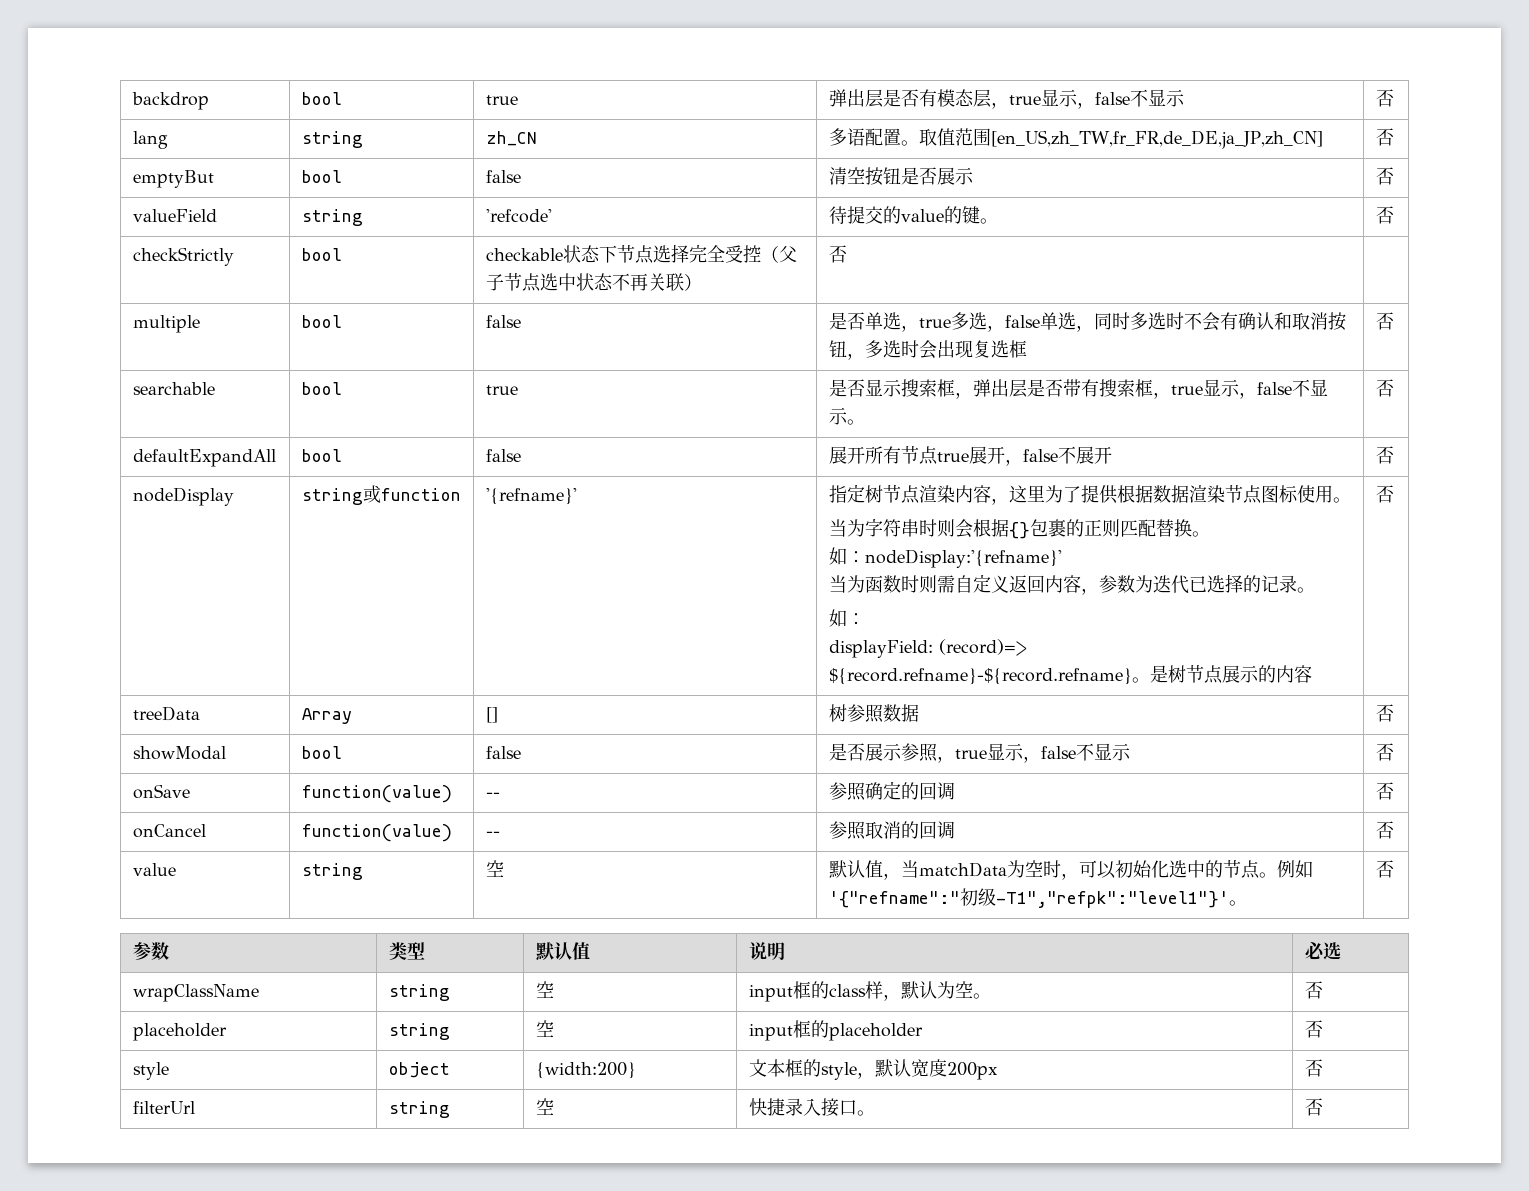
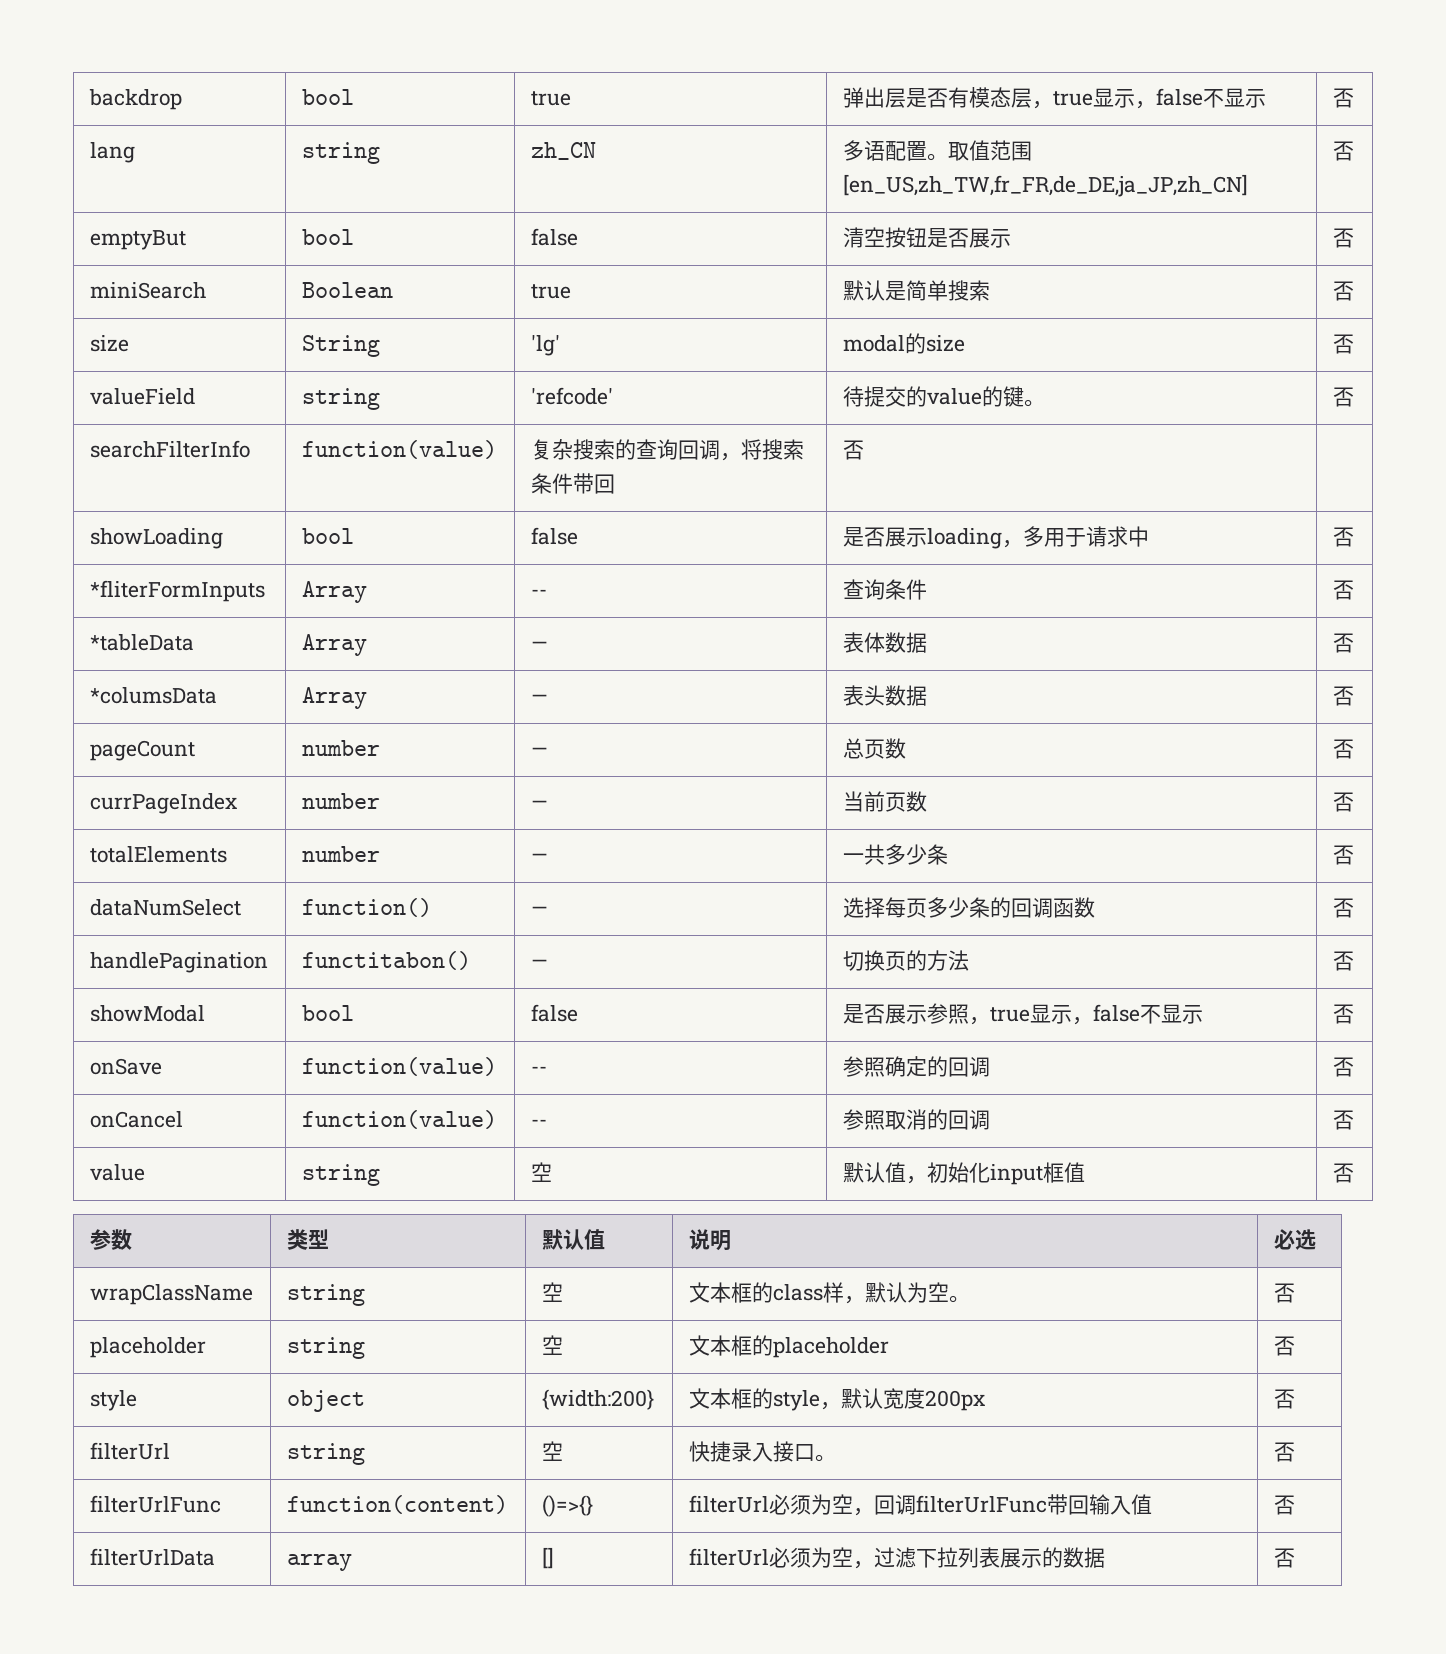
(1394, 176) none -> [89,282,206,299] [301,282,393,298] [530,284,571,299] [842,280,990,301] [1332,281,1354,301] [89,335,129,352] [301,335,380,357] [530,335,560,356] [842,333,965,354] [1332,334,1354,354] // miniSearch | Boolean | true | 默认是简单搜索 | 否 // size | String | 'lg' | modal的size | 否
[132,247,234,266] [301,248,342,261] [485,244,797,264] [485,273,702,292] checkStrictly | bool | checkable状态下节点选择完全受控（父子节点选中状态不再关联） -> [89,440,250,458] [301,440,497,459] [530,439,804,461] [530,473,615,494] searchFilterInfo | function(value) | 复杂搜索的查询回调，将搜索条件带回
[132,315,200,333] [301,315,342,328] [485,315,521,328] [828,312,1346,332] [828,340,1027,360] [1375,312,1394,330] [132,382,215,395] [301,382,342,395] [485,385,518,395] [828,379,1328,399] [828,407,865,425] [1375,379,1394,397] [132,449,276,467] [301,449,342,462] [485,449,521,462] [828,446,1112,466] [1375,446,1394,464] [132,487,234,506] [301,485,461,505] [485,488,577,505] [828,484,1351,505] [828,518,1210,539] [828,547,1062,568] [828,574,1315,595] [828,609,865,627] [828,639,1027,658] [828,665,1312,685] [1375,485,1394,503] [132,706,200,721] [301,708,352,724] [485,707,498,723] [828,704,919,723] multiple | bool | false | 是否单选，true多选，false单选，同时多选时不会有确认和取消按钮，多选时会出现复选框 | 否 // searchable | bool | true | 是否显示搜索框，弹出层是否带有搜索框，true显示，false不显示。 | 否 // defaultExpandAll | bool | false | 展开所有节点true展开，false不展开 | 否 // nodeDisplay | string或function | '{refname}' | 指定树节点渲染内容，这里为了提供根据数据渲染节点图标使用。 // 当为字符串时则会根据{}包裹的正则匹配替换。 // 如：nodeDisplay:'{refname}' // 当为函数时则需自定义返回内容，参数为迭代已选择的记录。 // 如： // displayField: (record)=> ${record.refname}-${record.refname}。是树节点展示的内容 | 否 // treeData | Array | [] | 树参照数据 -> [89,528,223,549] [301,528,354,544] [530,527,578,545] [842,526,1149,549] [1332,527,1354,547] [89,580,265,602] [301,581,367,603] [530,589,547,597] [842,579,927,600] [1332,580,1354,600] [89,634,194,651] [301,634,367,656] [530,641,548,650] [842,632,927,653] [1332,633,1354,653] [89,687,217,704] [301,687,367,709] [530,694,548,703] [842,685,927,706] [1332,686,1354,706] [89,740,195,761] [301,740,380,756] [530,747,548,756] [842,738,906,759] [1332,739,1354,759] [89,793,237,814] [301,793,380,809] [530,800,548,809] [842,791,927,812] [1332,792,1354,812] [89,846,227,863] [301,846,380,862] [530,853,548,862] [842,844,948,865] [1332,845,1354,865] [89,899,241,916] [301,898,432,917] [530,906,548,915] [842,897,1095,918] [1332,898,1354,918] [89,952,268,973] [301,951,471,970] [530,959,548,968] [842,950,969,971] showLoading | bool | false | 是否展示loading，多用于请求中 | 否 // *fliterFormInputs | Array | -- | 查询条件 | 否 // *tableData | Array | — | 表体数据 | 否 // *columsData | Array | — | 表头数据 | 否 // pageCount | number | — | 总页数 | 否 // currPageIndex | number | — | 当前页数 | 否 // totalElements | number | — | 一共多少条 | 否 // dataNumSelect | function() | — | 选择每页多少条的回调函数 | 否 // handlePagination | functitabon() | — | 切换页的方法
[900,860,1313,880] [828,888,1247,908] 当matchData为空时，可以初始化选中的节点。例如'{"refname":"初级-T1","refpk":"level1"}'。 -> [926,1162,1085,1185] 初始化input框值
[748,985,793,1002] input -> [688,1282,731,1303] 文本
[748,1024,793,1041] input -> [688,1335,731,1356] 文本
(1323, 1107) none -> [89,1495,221,1513] [286,1495,508,1514] [541,1495,593,1517] [688,1494,1152,1516] [1273,1495,1295,1515] [89,1548,215,1566] [286,1554,352,1571] [541,1547,554,1569] [688,1547,1105,1569] [1273,1548,1295,1568] // filterUrlFunc | function(content) | ()=>{} | filterUrl必须为空，回调filterUrlFunc带回输入值 | 否 // filterUrlData | array | [] | filterUrl必须为空，过滤下拉列表展示的数据 | 否

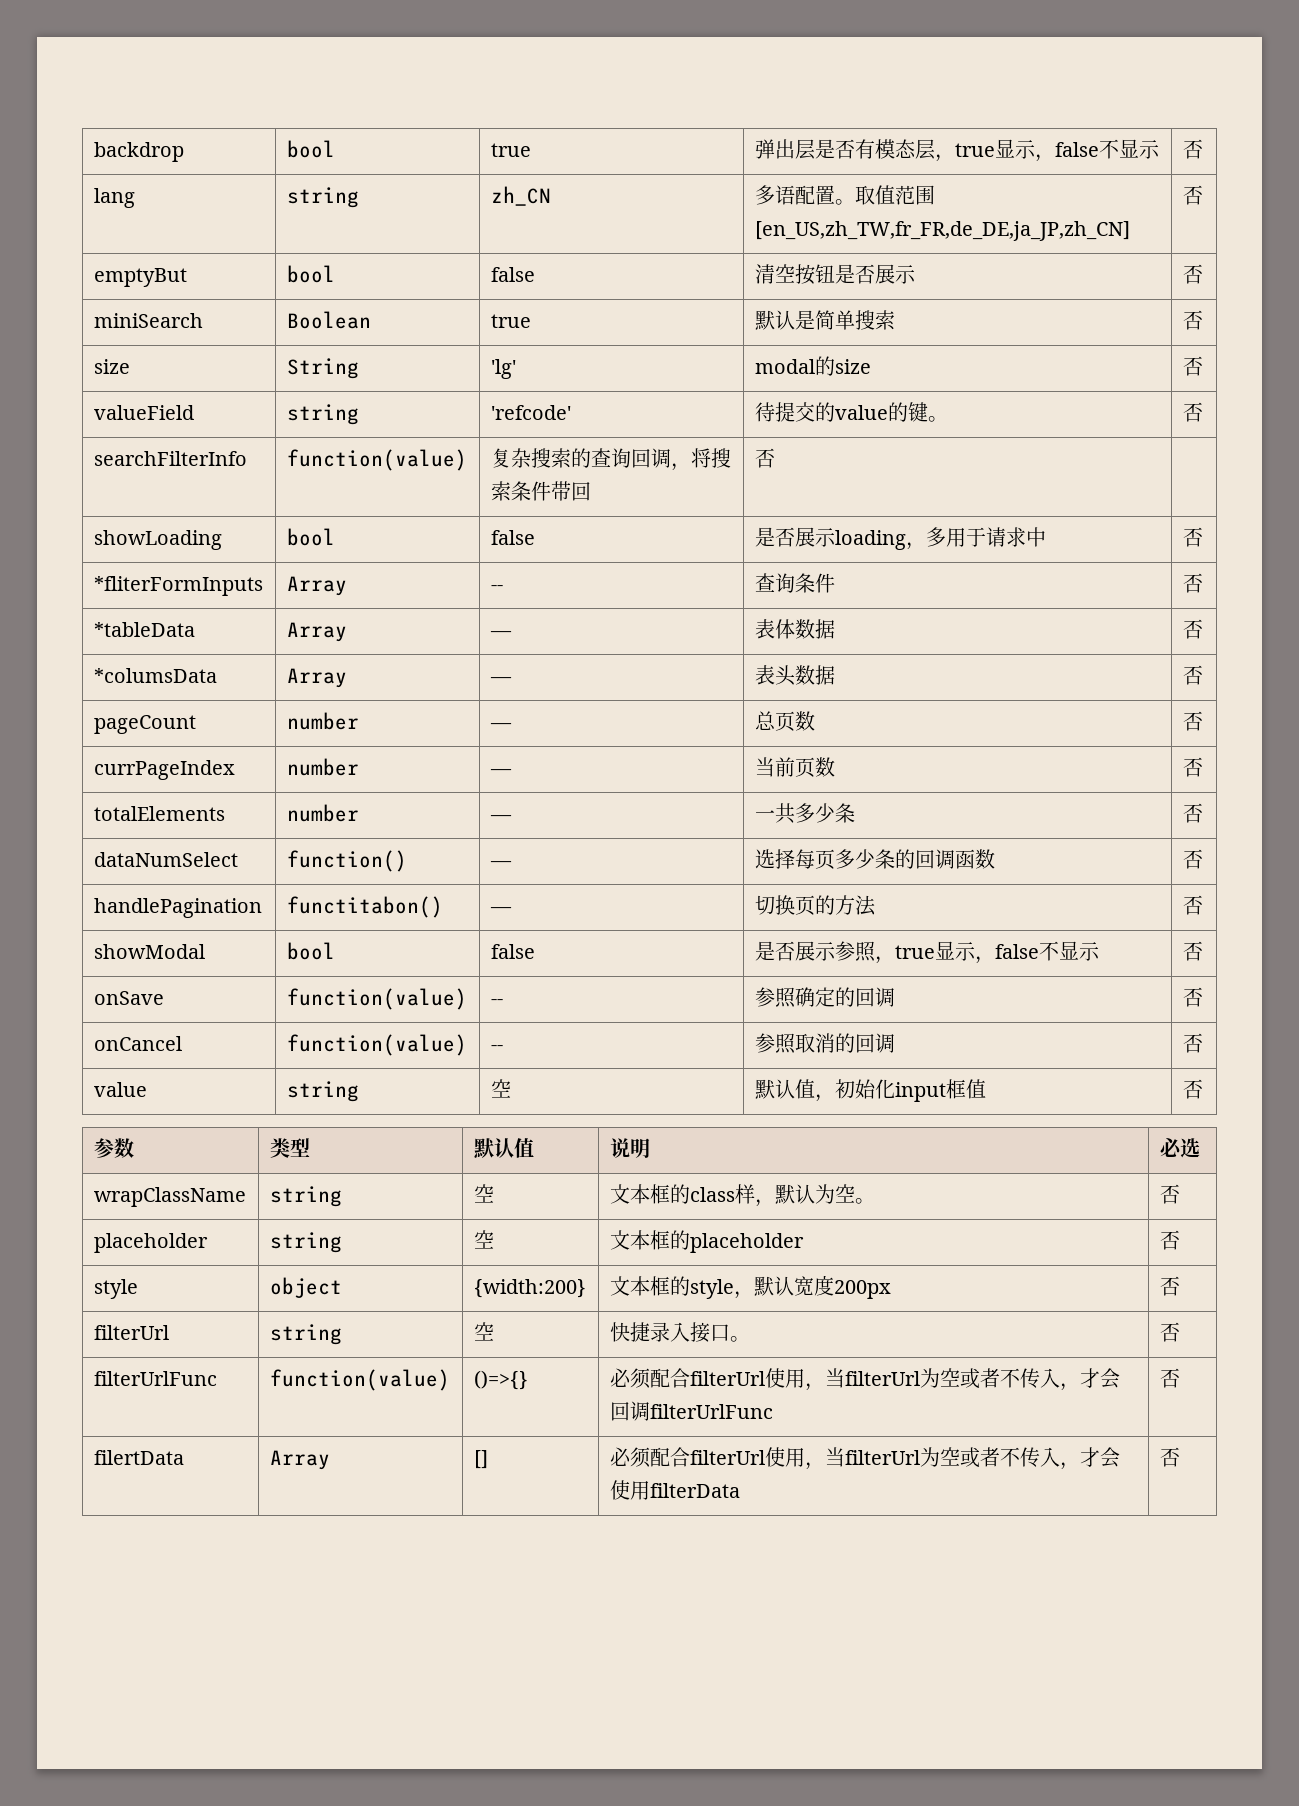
[286,1495,508,1514] function(content) -> [269,1369,450,1391] function(value)
[688,1494,874,1516] filterUrl必须为空， -> [609,1368,1120,1391] 必须配合filterUrl使用，当filterUrl为空或者不传入，才会
[1046,1494,1152,1515] [1273,1495,1295,1515] [89,1548,215,1566] [286,1554,352,1571] 带回输入值 | 否 // filterUrlData | array -> [1159,1368,1180,1388] [93,1450,184,1465] [269,1450,330,1470] | 否 // filertData | Array
[688,1547,1105,1569] filterUrl必须为空，过滤下拉列表展示的数据 -> [609,1447,1120,1470] [609,1480,740,1500] 必须配合filterUrl使用，当filterUrl为空或者不传入，才会使用filterData

